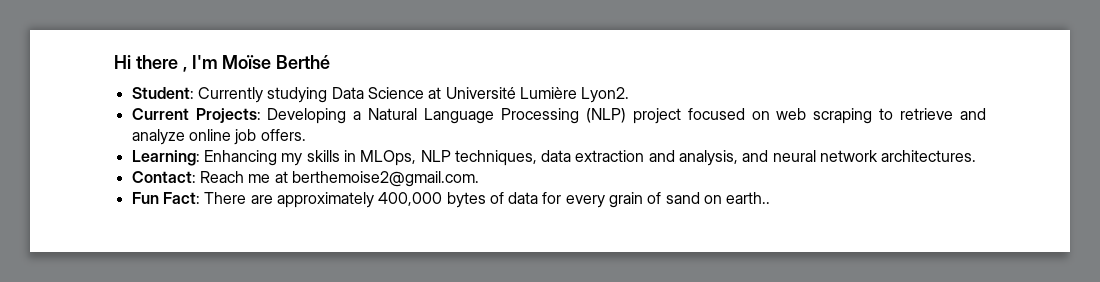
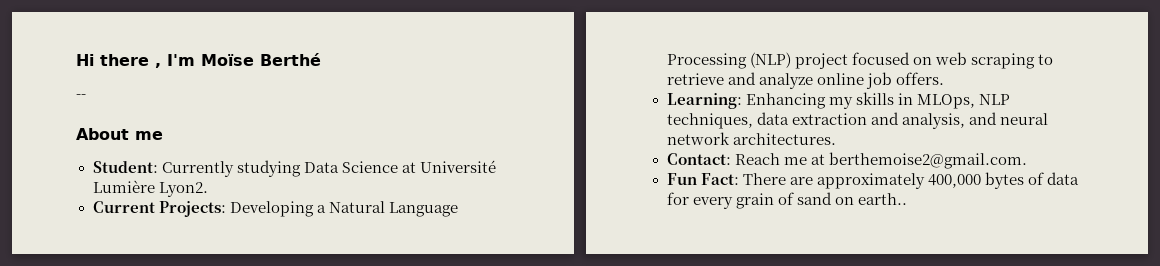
(331, 62) none -> [76,94,86,99] [76,128,163,140] // -- // About me

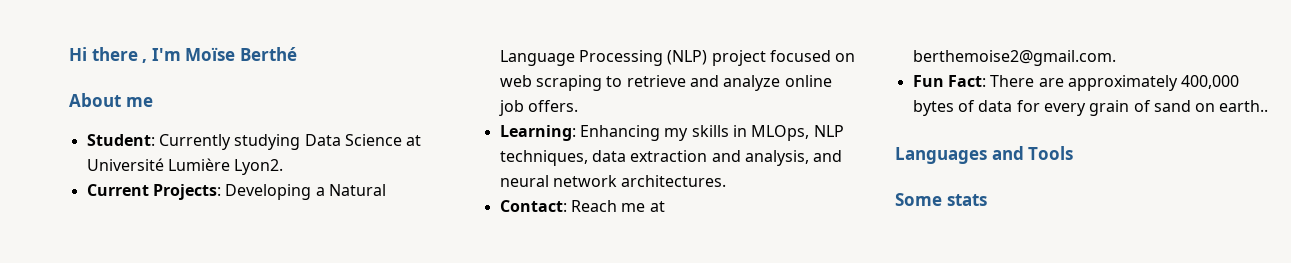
[76,94,86,99] // -- -> (297, 54) none
(907, 199) none -> [895,146,1074,164] [895,193,987,206] // Languages and Tools // Some stats

